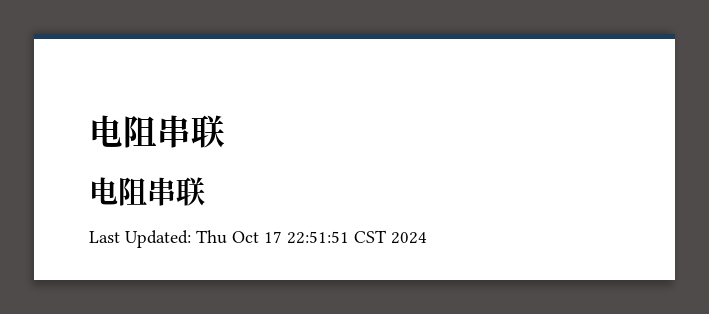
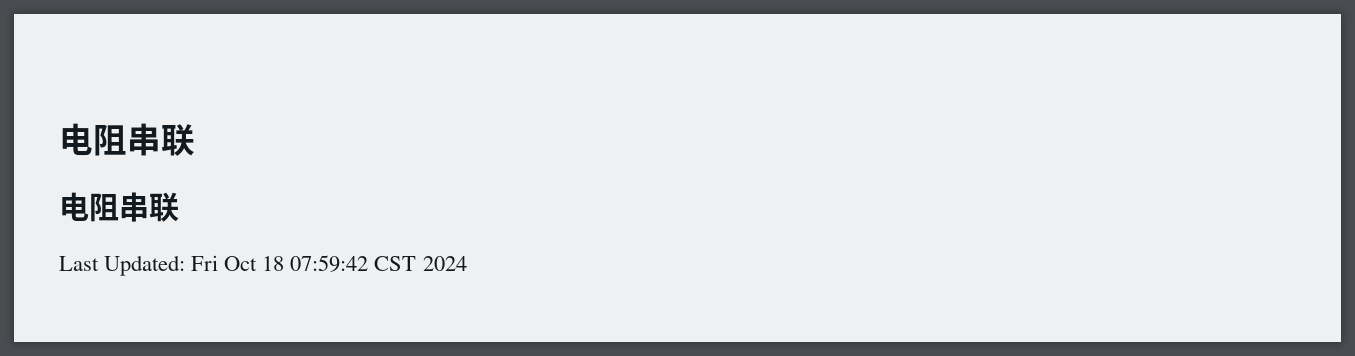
[196,230,349,244] Thu Oct 17 22:51:51 -> [191,255,369,272] Fri Oct 18 07:59:42

